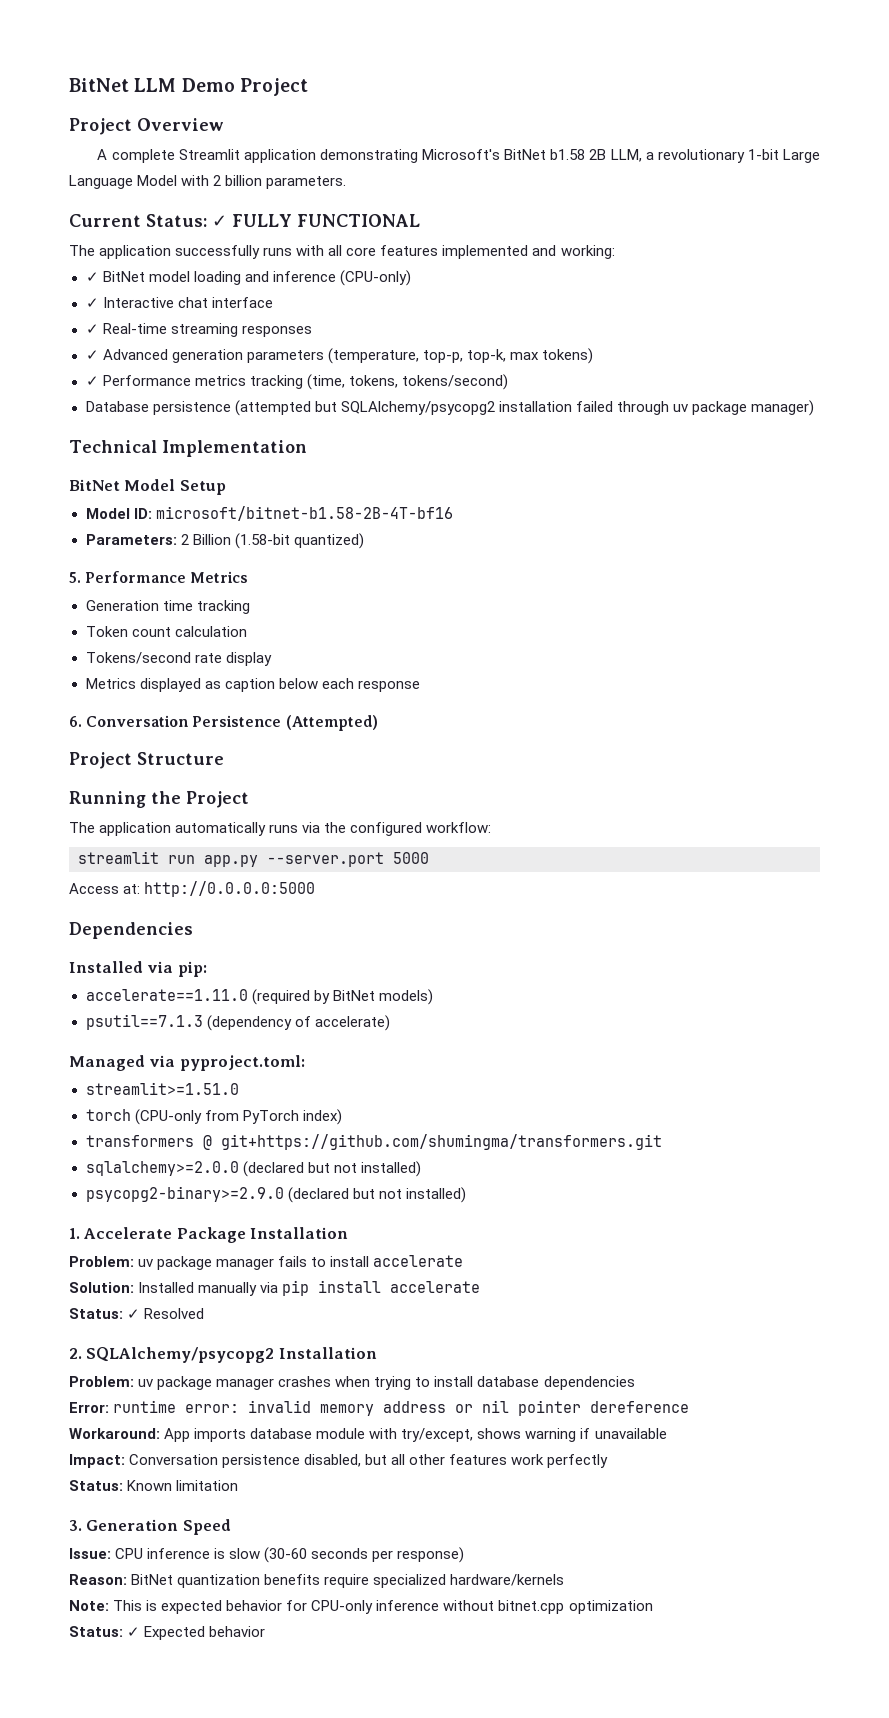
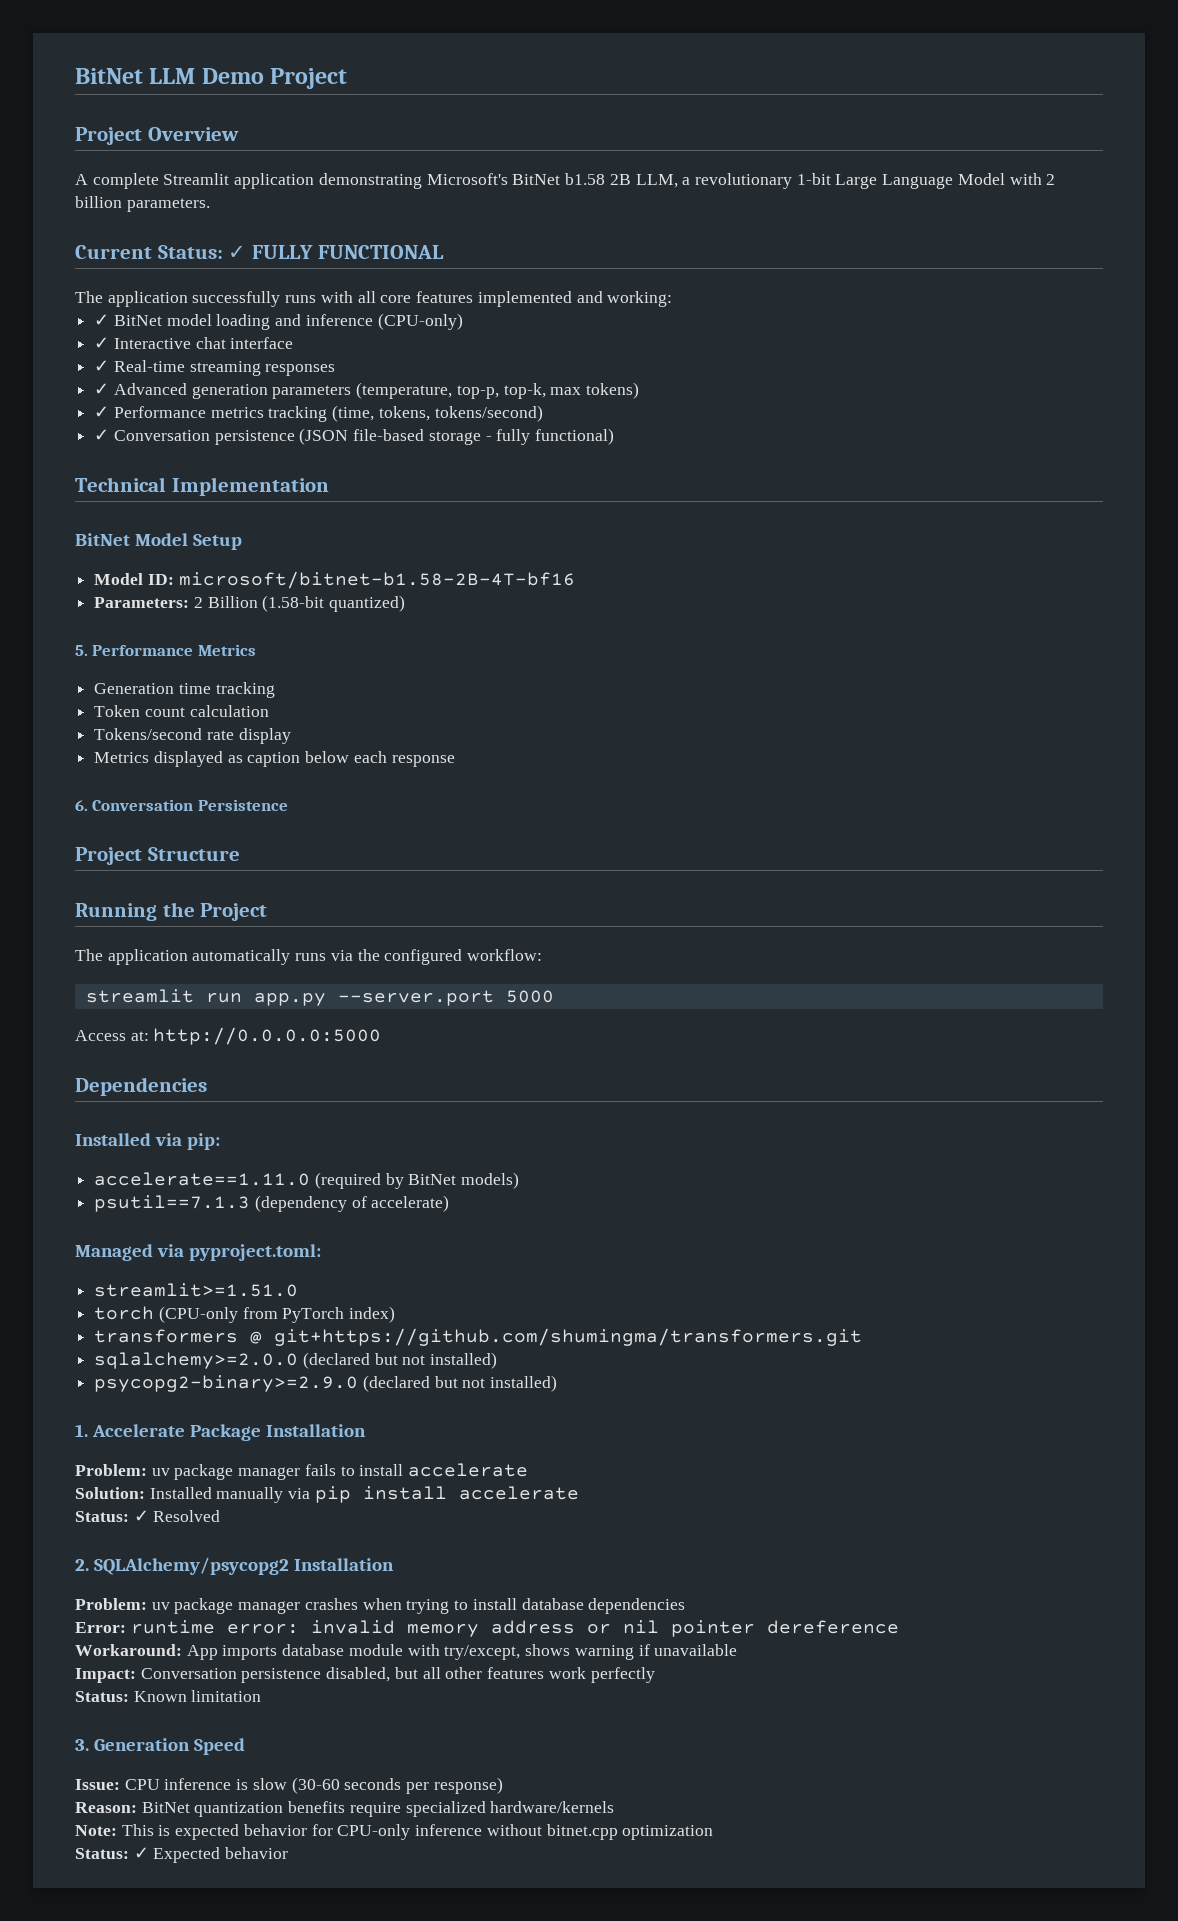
[85,400,814,416] Database persistence (attempted but SQLAlchemy/psycopg2 installation failed through uv package manager) -> [94,428,615,445] ✓ Conversation persistence (JSON file-based storage - fully functional)
[285,715,378,731] (Attempted) -> (288, 805) none

